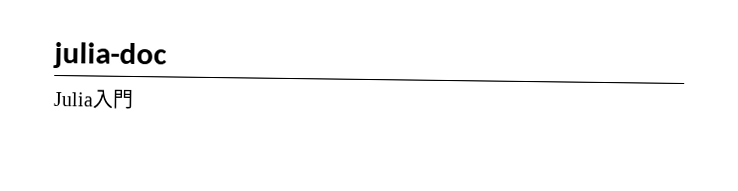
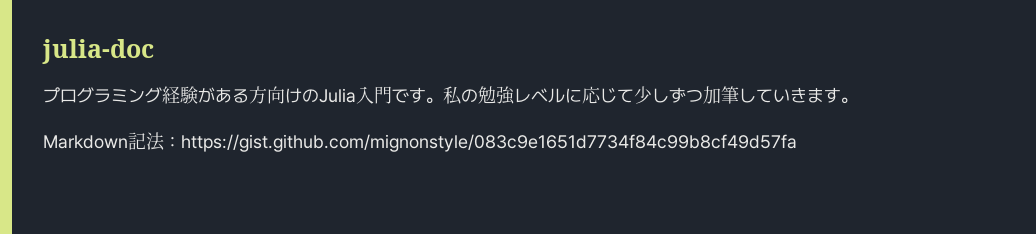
[53,89,134,109] Julia入門 -> [43,86,858,105] [43,132,797,152] プログラミング経験がある方向けのJulia入門です。私の勉強レベルに応じて少しずつ加筆していきます。 // Markdown記法：https://gist.github.com/mignonstyle/083c9e1651d7734f84c99b8cf49d57fa

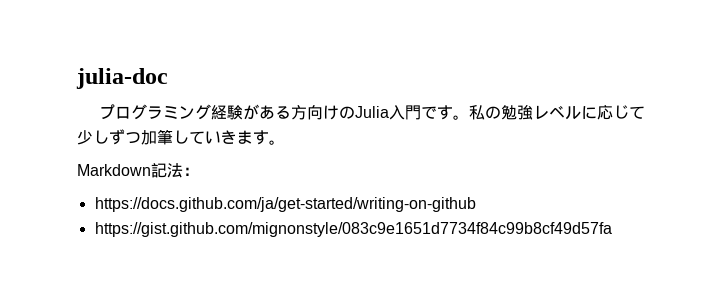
(181, 142) none -> [94,197,476,212] // https://docs.github.com/ja/get-started/writing-on-github //

